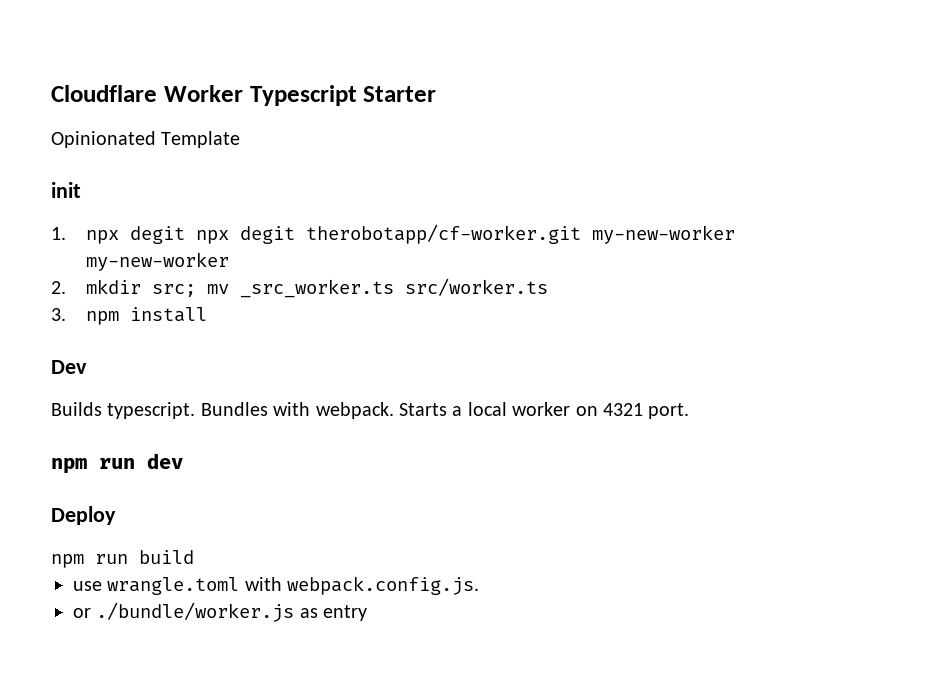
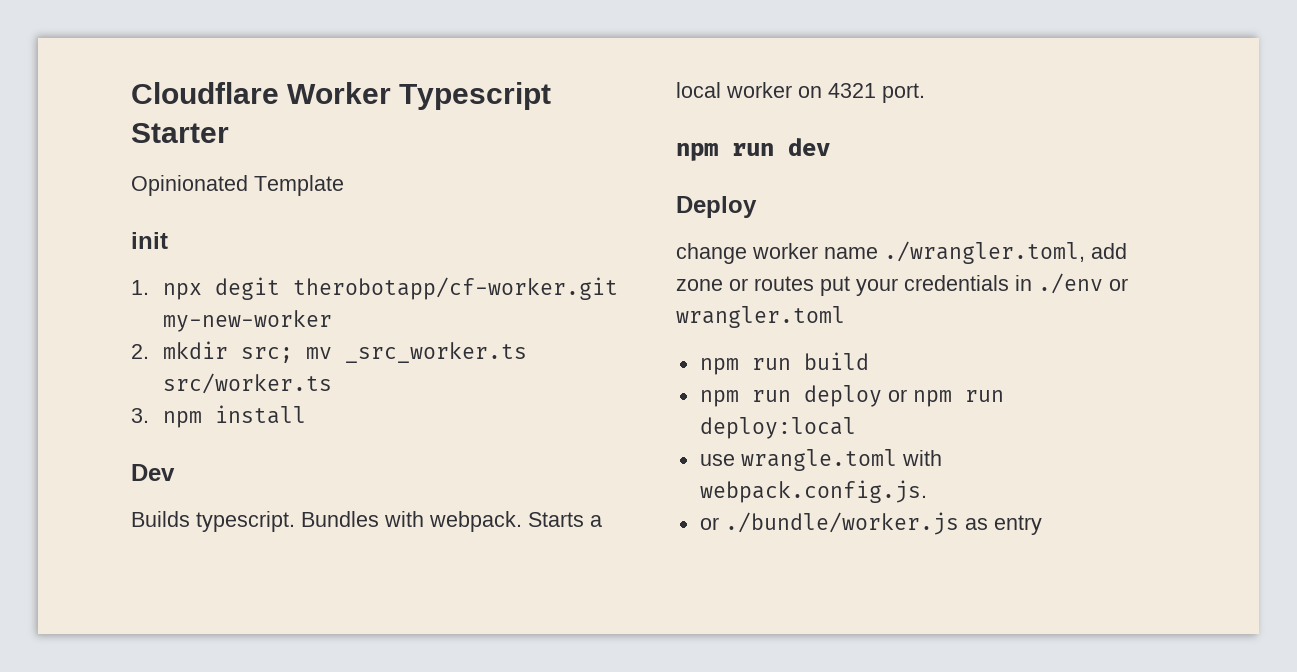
[196,226,296,244] npx degit -> (280, 288) none
[86,252,230,271] my-new-worker -> (332, 321) none
[51,550,194,568] npm run build -> [676,241,1127,264] [676,273,1128,296] [676,306,845,328] [699,352,869,375] [699,385,1004,407] [699,417,856,439] change worker name ./wrangler.toml, add zone or routes put your credentials in ./env or wrangler.toml // npm run build // npm run deploy or npm run deploy:local

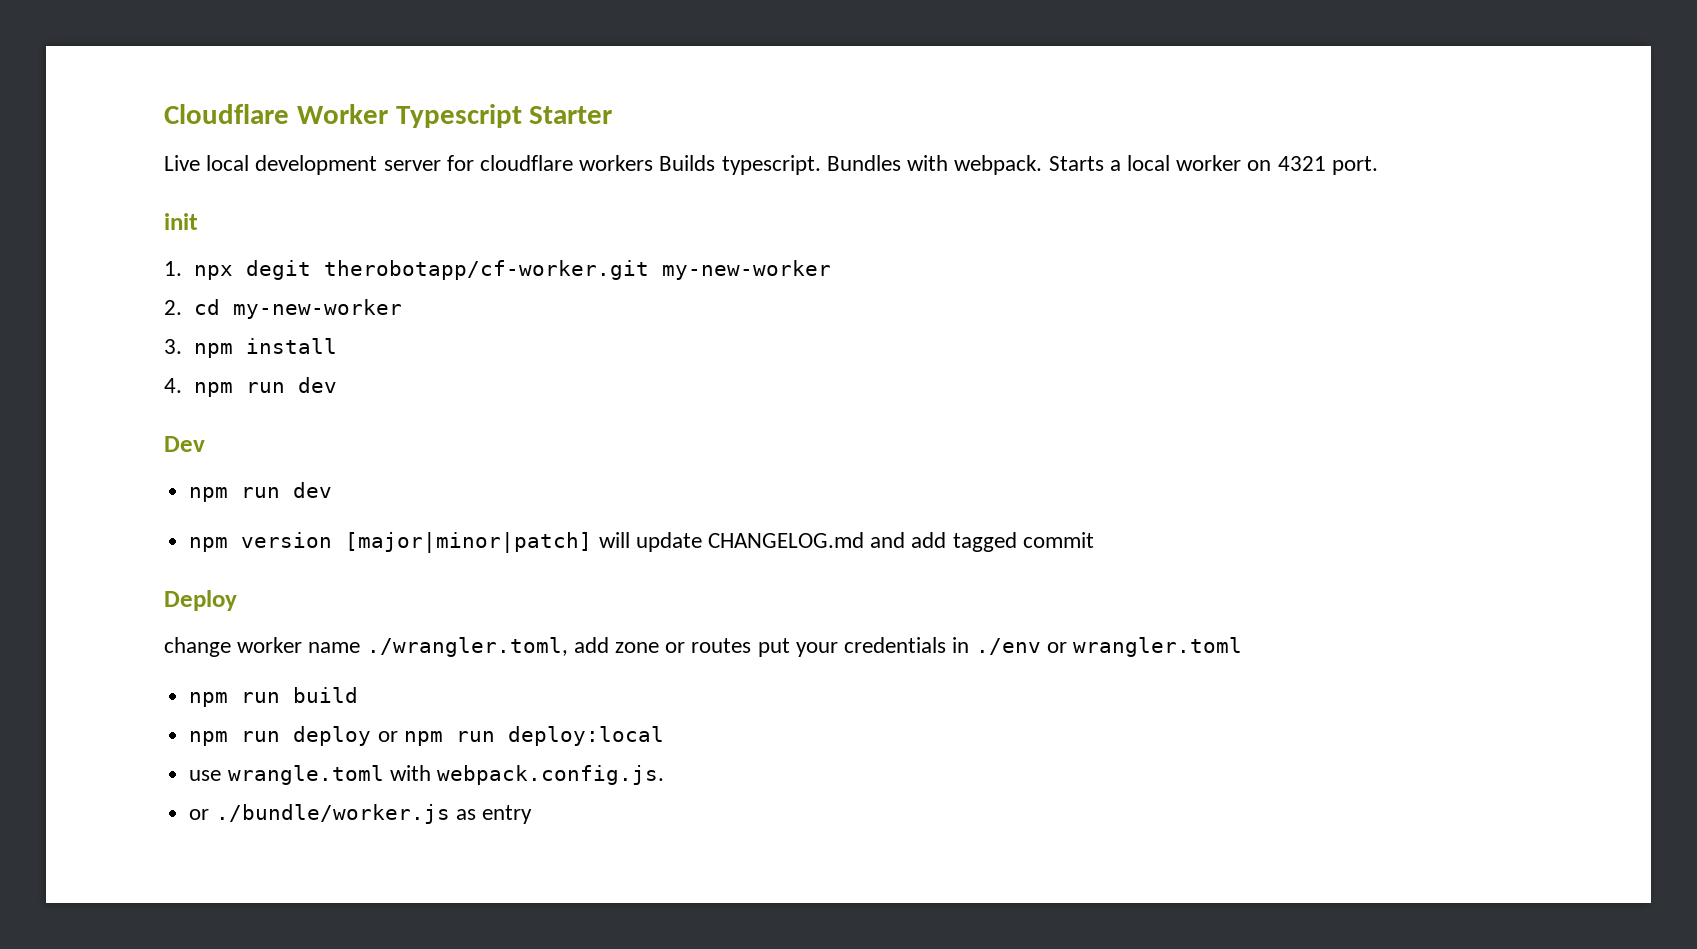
[131,175,344,196] [131,232,168,249] [131,277,618,300] [162,310,332,332] [131,341,527,363] [162,373,332,394] [131,405,306,428] [131,464,175,481] Opinionated Template // init // 1. npx degit therobotapp/cf-worker.git my-new-worker // 2. mkdir src; mv _src_worker.ts src/worker.ts // 3. npm install // Dev // -> [164,155,654,175] Live local development server for cloudflare workers
[676,138,830,161] npm run dev -> [164,213,198,230] [164,260,831,280] [164,299,402,319] [164,338,337,358] [164,377,337,397] [164,436,205,452] [189,482,333,502] [189,532,1094,553] init // 1. npx degit therobotapp/cf-worker.git my-new-worker // 2. cd my-new-worker // 3. npm install // 4. npm run dev // Dev // npm run dev // npm version [major|minor|patch] will update CHANGELOG.md and add tagged commit

